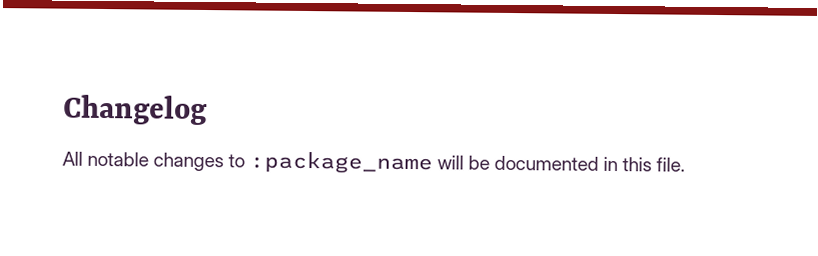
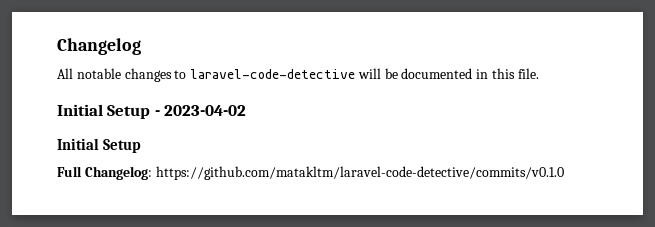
[249,151,433,175] :package_name -> [190,69,356,79] laravel-code-detective
(686, 164) none -> [57,104,247,119] [57,138,142,153] [57,166,564,180] // Initial Setup - 2023-04-02 // Initial Setup // Full Changelog: https://github.com/matakltm/laravel-code-detective/commits/v0.1.0

